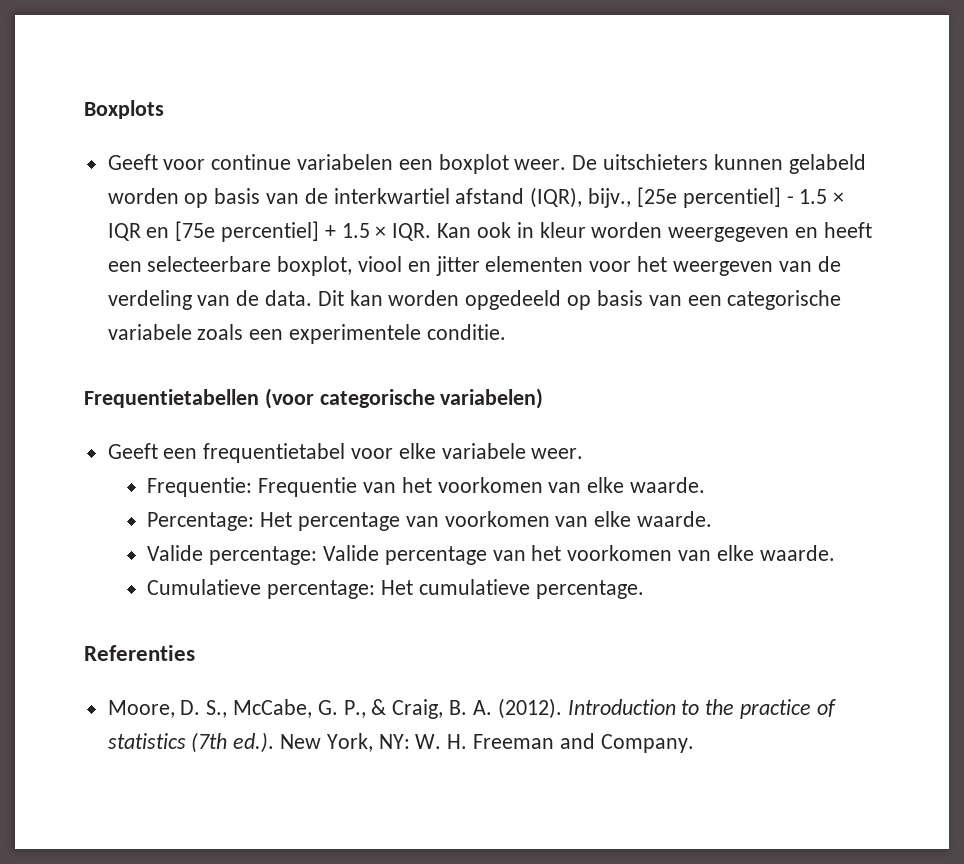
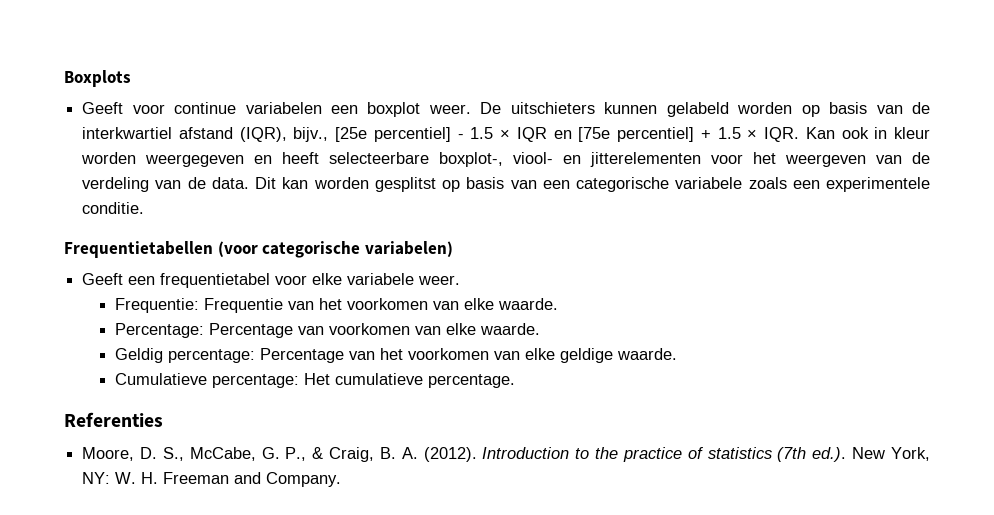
[107,256,584,276] een selecteerbare boxplot, viool en jitter elementen -> [329,152,702,167] selecteerbare boxplot-, viool- en jitterelementen
[465,290,562,310] opgedeeld -> [374,177,436,192] gesplitst
[260,512,400,531] Het percentage -> [208,323,293,338] Percentage
[147,545,754,565] Valide percentage: Valide percentage van het voorkomen van elke -> [114,348,613,363] Geldig percentage: Percentage van het voorkomen van elke geldige

